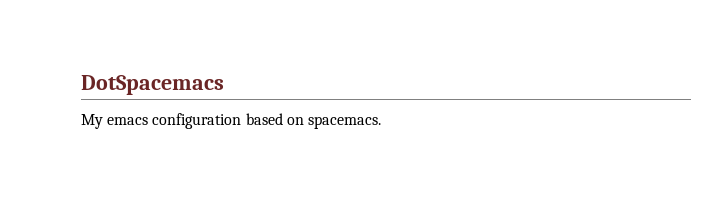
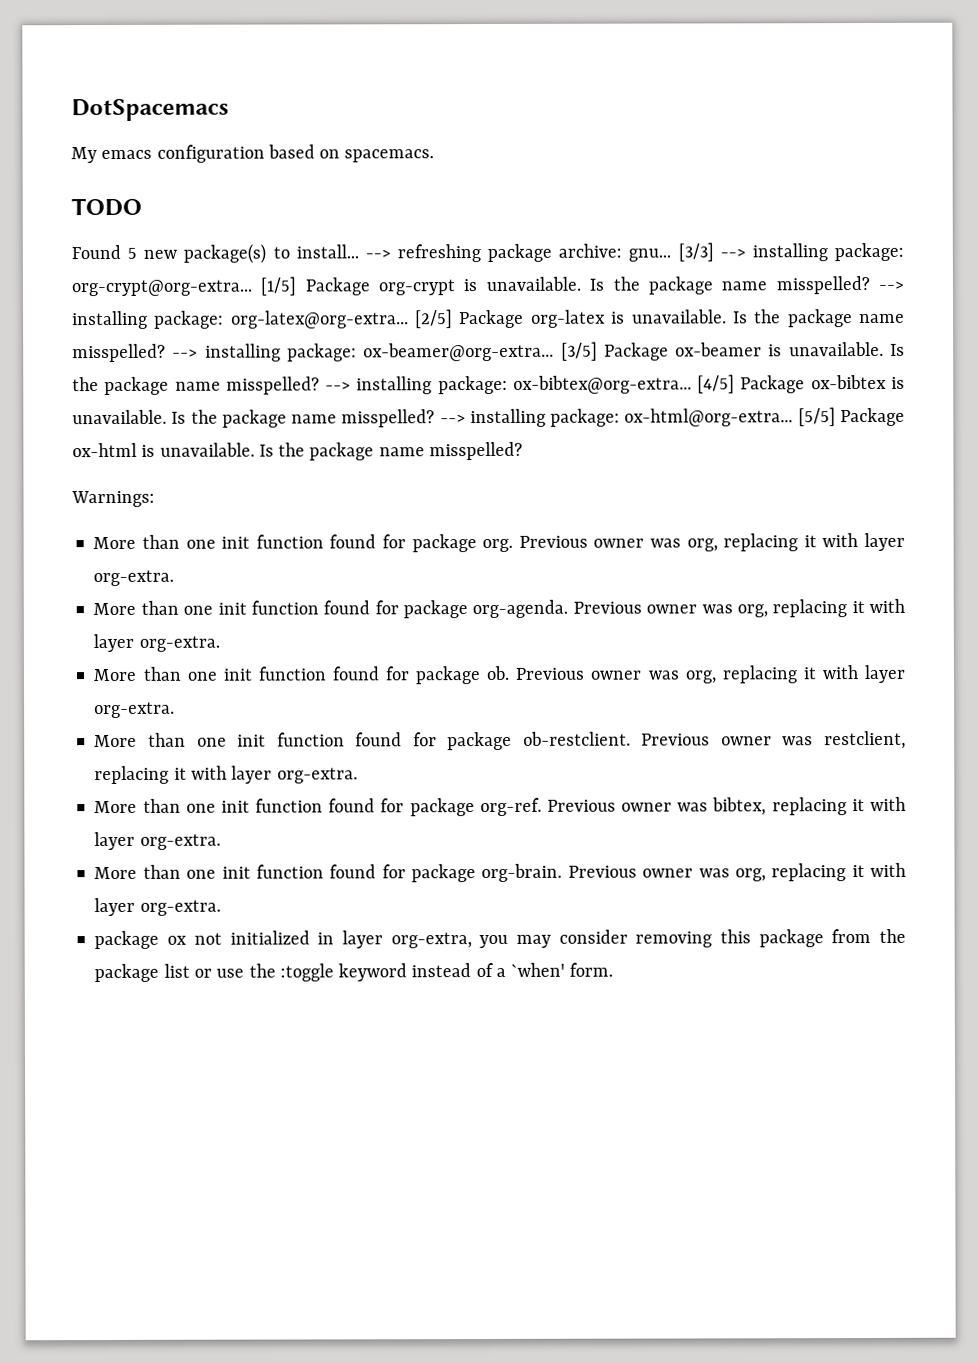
(381, 122) none -> [71,197,142,217] [71,242,904,264] [71,276,905,297] [72,309,906,330] [72,341,905,363] [72,374,905,396] [72,407,905,428] [72,441,523,461] [71,490,155,508] [93,532,905,553] [93,569,175,587] [93,598,905,619] [93,633,220,653] [93,664,906,685] [94,701,176,719] [94,730,906,751] [94,765,358,785] [94,796,906,817] [94,831,221,851] [94,862,906,883] [94,897,221,917] [94,928,906,950] [94,962,614,983] // TODO // Found 5 new package(s) to install... --> refreshing package archive: gnu... [3/3] --> installing package: org-crypt@org-extra... [1/5] Package org-crypt is unavailable. Is the package name misspelled? --> installing package: org-latex@org-extra... [2/5] Package org-latex is unavailable. Is the package name misspelled? --> installing package: ox-beamer@org-extra... [3/5] Package ox-beamer is unavailable. Is the package name misspelled? --> installing package: ox-bibtex@org-extra... [4/5] Package ox-bibtex is unavailable. Is the package name misspelled? --> installing package: ox-html@org-extra... [5/5] Package ox-html is unavailable. Is the package name misspelled? // Warnings: // More than one init function found for package org. Previous owner was org, replacing it with layer org-extra. // More than one init function found for package org-agenda. Previous owner was org, replacing it with layer org-extra. // More than one init function found for package ob. Previous owner was org, replacing it with layer org-extra. // More than one init function found for package ob-restclient. Previous owner was restclient, replacing it with layer org-extra. // More than one init function found for package org-ref. Previous owner was bibtex, replacing it with layer org-extra. // More than one init function found for package org-brain. Previous owner was org, replacing it with layer org-extra. // package ox not initialized in layer org-extra, you may consider removing this package from the package list or use the :toggle keyword instead of a `when' form.

